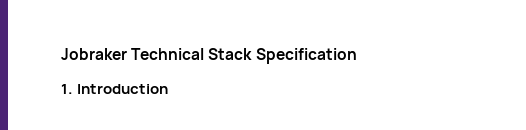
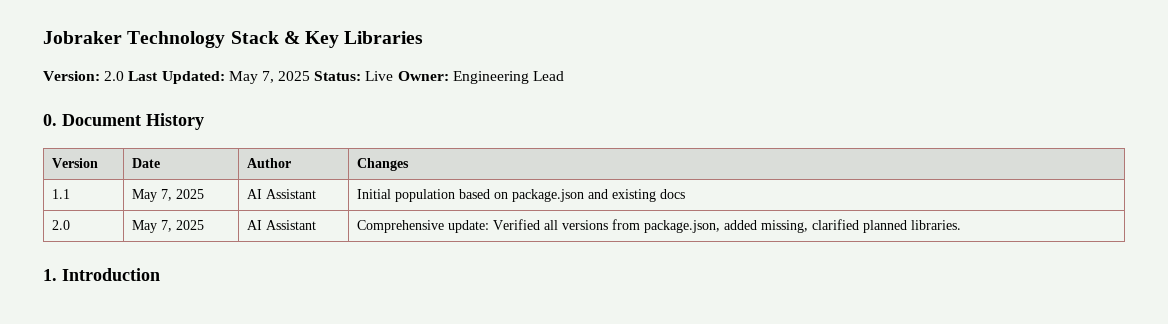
[131,48,357,64] Technical Stack Specification -> [127,31,424,48] [43,71,565,84] [43,113,204,130] [52,158,99,168] [132,158,161,168] [247,158,292,168] [357,158,410,171] [52,189,71,199] [132,189,205,202] [247,189,317,199] [357,189,686,202] [52,220,71,230] [132,220,205,233] [247,220,317,230] [357,219,962,233] Technology Stack & Key Libraries // Version: 2.0 Last Updated: May 7, 2025 Status: Live Owner: Engineering Lead // 0. Document History // Version | Date | Author | Changes // 1.1 | May 7, 2025 | AI Assistant | Initial population based on package.json and existing docs // 2.0 | May 7, 2025 | AI Assistant | Comprehensive update: Verified all versions from package.json, added missing, clarified planned libraries.

